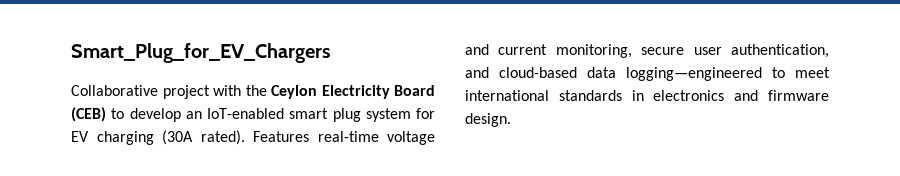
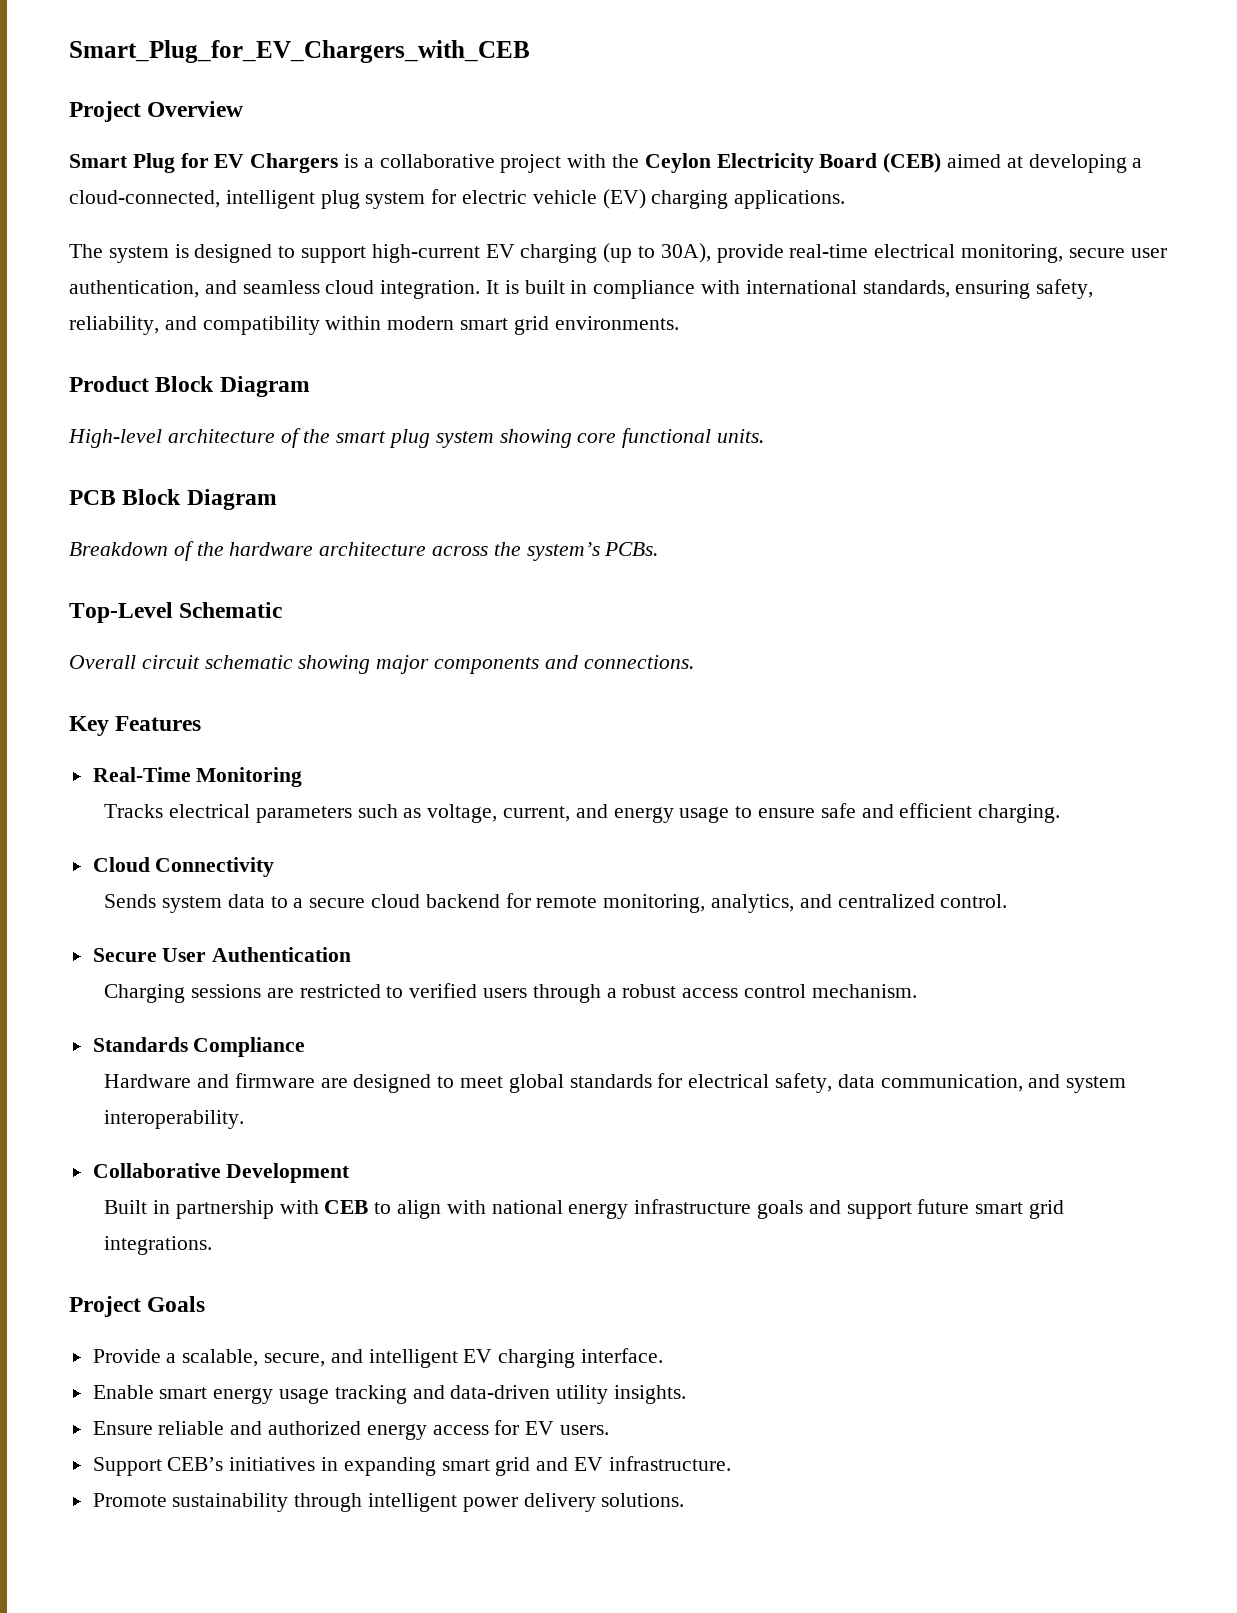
[71,43,330,63] [71,85,158,96] Smart_Plug_for_EV_Chargers // Collaborative -> [69,40,530,63] [69,101,244,122] [69,153,495,173] Smart_Plug_for_EV_Chargers_with_CEB // Project Overview // Smart Plug for EV Chargers is a collaborative
[111,108,435,122] [71,130,435,145] [465,44,548,55] to develop an IoT-enabled smart plug system for EV charging (30A rated). Features real-time voltage and current -> [947,154,1143,173] [69,189,846,209] [69,243,956,263] aimed at developing a cloud-connected, intelligent plug system for electric vehicle (EV) charging applications. // The system is designed to support high-current EV charging (up to 30A), provide real-time electrical
[499,67,830,81] [465,90,829,101] [465,113,511,127] cloud-based data logging—engineered to meet international standards in electronics and firmware design. -> [242,279,1094,299] [69,316,679,335] [69,376,310,397] [68,428,765,448] [69,489,277,510] [69,541,659,561] [69,602,283,623] [69,655,694,674] [69,716,202,736] [92,767,303,787] [104,803,1061,823] [92,857,275,877] [104,893,1008,913] [92,947,352,962] [104,983,917,1003] [92,1037,306,1057] [104,1073,1127,1093] [104,1110,245,1129] [92,1163,351,1183] [104,1199,1065,1219] [104,1236,213,1255] [69,1296,206,1317] [92,1348,664,1368] [92,1385,687,1404] [92,1420,610,1440] [92,1456,731,1476] [92,1493,685,1512] seamless cloud integration. It is built in compliance with international standards, ensuring safety, reliability, and compatibility within modern smart grid environments. // Product Block Diagram // High-level architecture of the smart plug system showing core functional units. // PCB Block Diagram // Breakdown of the hardware architecture across the system’s PCBs. // Top-Level Schematic // Overall circuit schematic showing major components and connections. // Key Features // Real-Time Monitoring // Tracks electrical parameters such as voltage, current, and energy usage to ensure safe and efficient charging. // Cloud Connectivity // Sends system data to a secure cloud backend for remote monitoring, analytics, and centralized control. // Secure User Authentication // Charging sessions are restricted to verified users through a robust access control mechanism. // Standards Compliance // Hardware and firmware are designed to meet global standards for electrical safety, data communication, and system interoperability. // Collaborative Development // Built in partnership with CEB to align with national energy infrastructure goals and support future smart grid integrations. // Project Goals // Provide a scalable, secure, and intelligent EV charging interface. // Enable smart energy usage tracking and data-driven utility insights. // Ensure reliable and authorized energy access for EV users. // Support CEB’s initiatives in expanding smart grid and EV infrastructure. // Promote sustainability through intelligent power delivery solutions.

